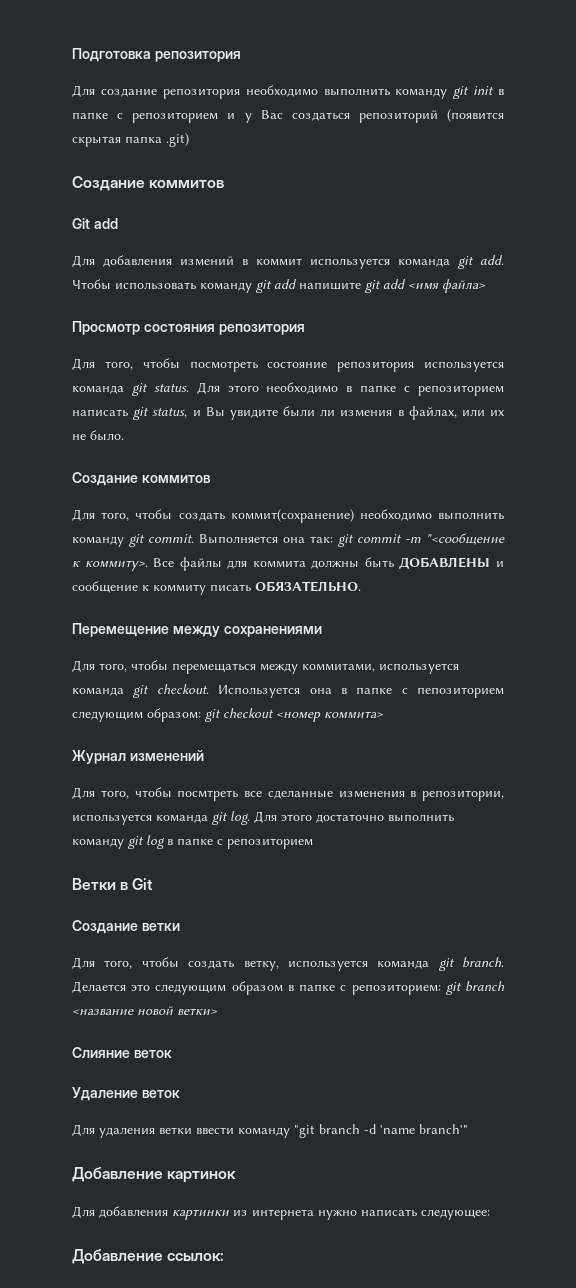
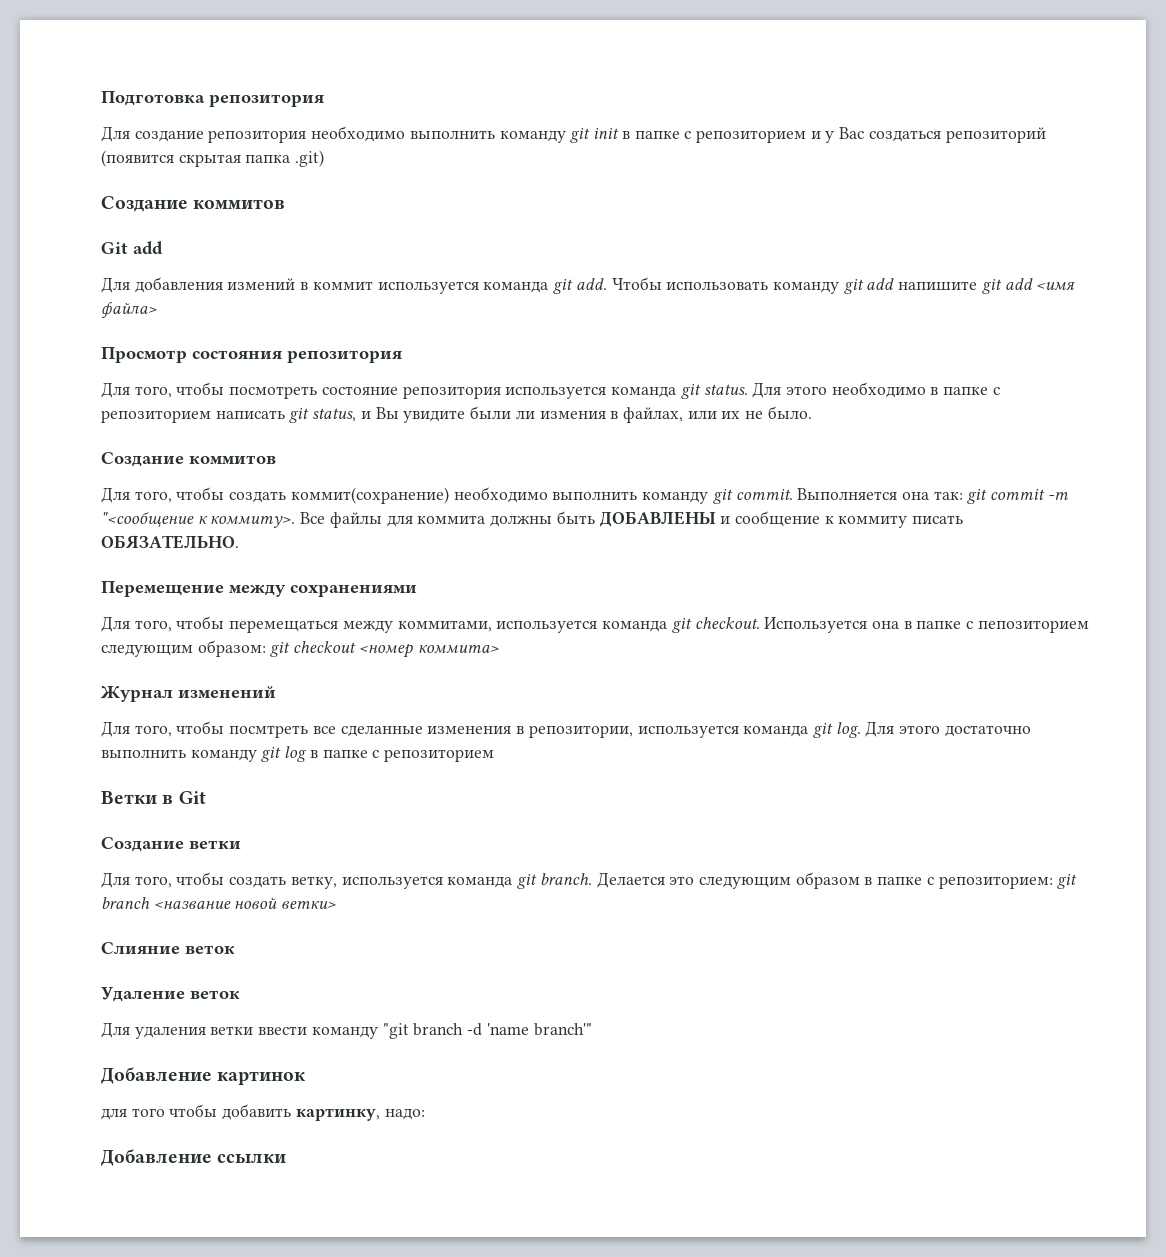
[72,1206,490,1220] [72,1249,225,1264] Для добавления картинки из интернета нужно написать следующее: // Добавление ссылок: -> [101,1104,425,1121] [101,1149,287,1166] для того чтобы добавить картинку, надо: // Добавление ссылки

